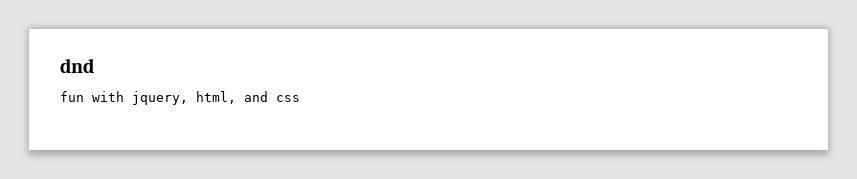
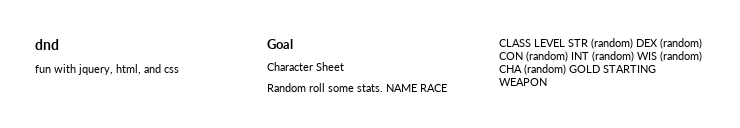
(300, 98) none -> [267,39,293,49] [267,62,344,71] [267,83,447,92] [499,38,702,49] [499,51,702,62] [499,64,656,75] [499,78,547,86] // Goal // Character Sheet // Random roll some stats. NAME RACE CLASS LEVEL STR (random) DEX (random) CON (random) INT (random) WIS (random) CHA (random) GOLD STARTING WEAPON

